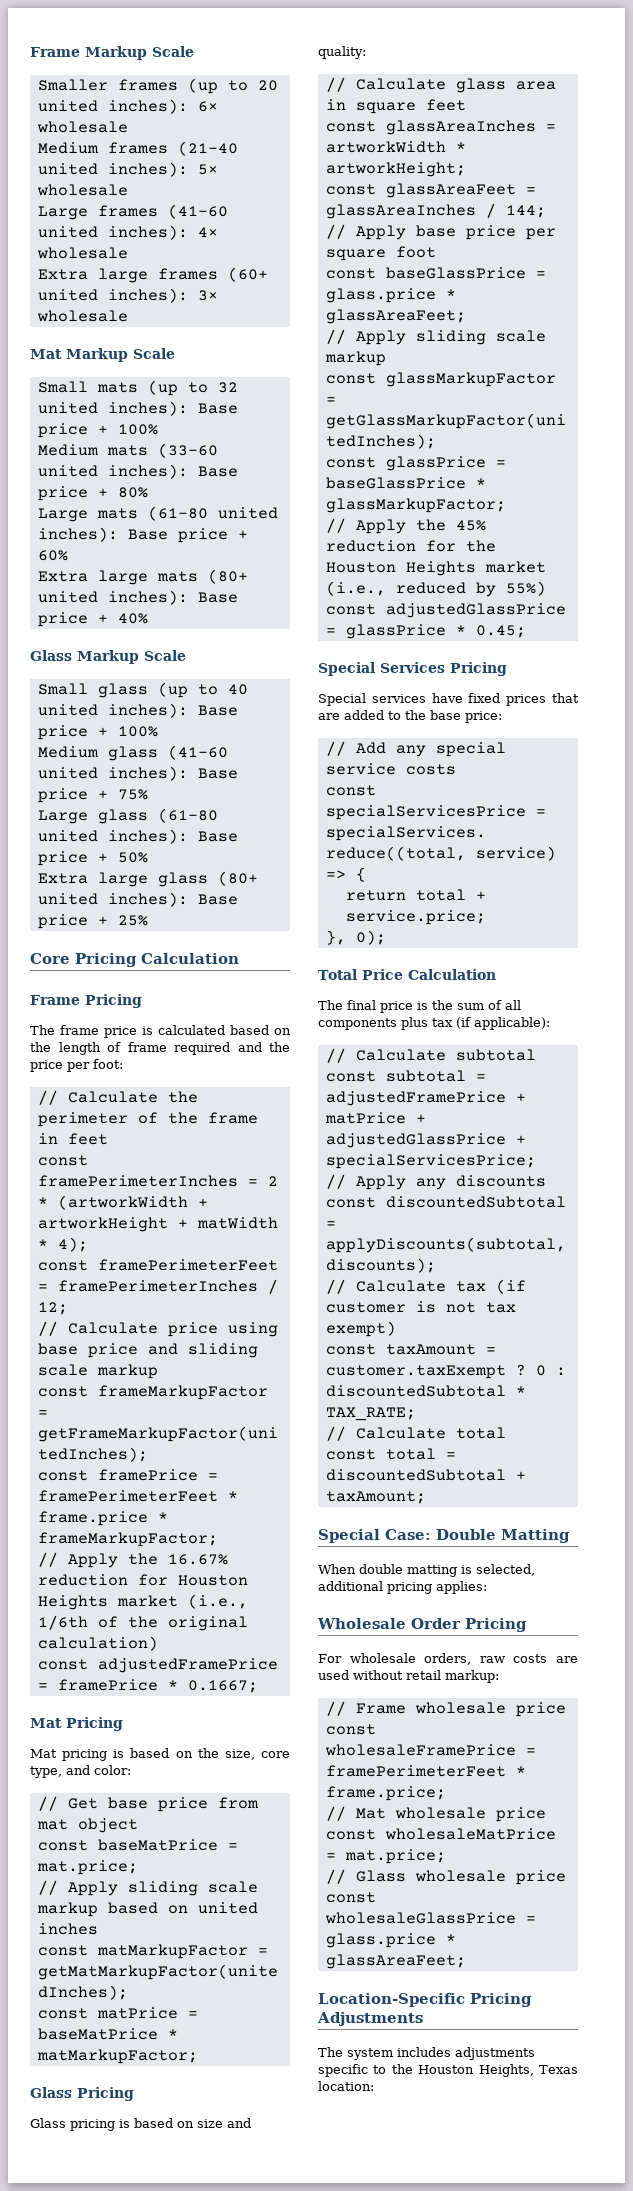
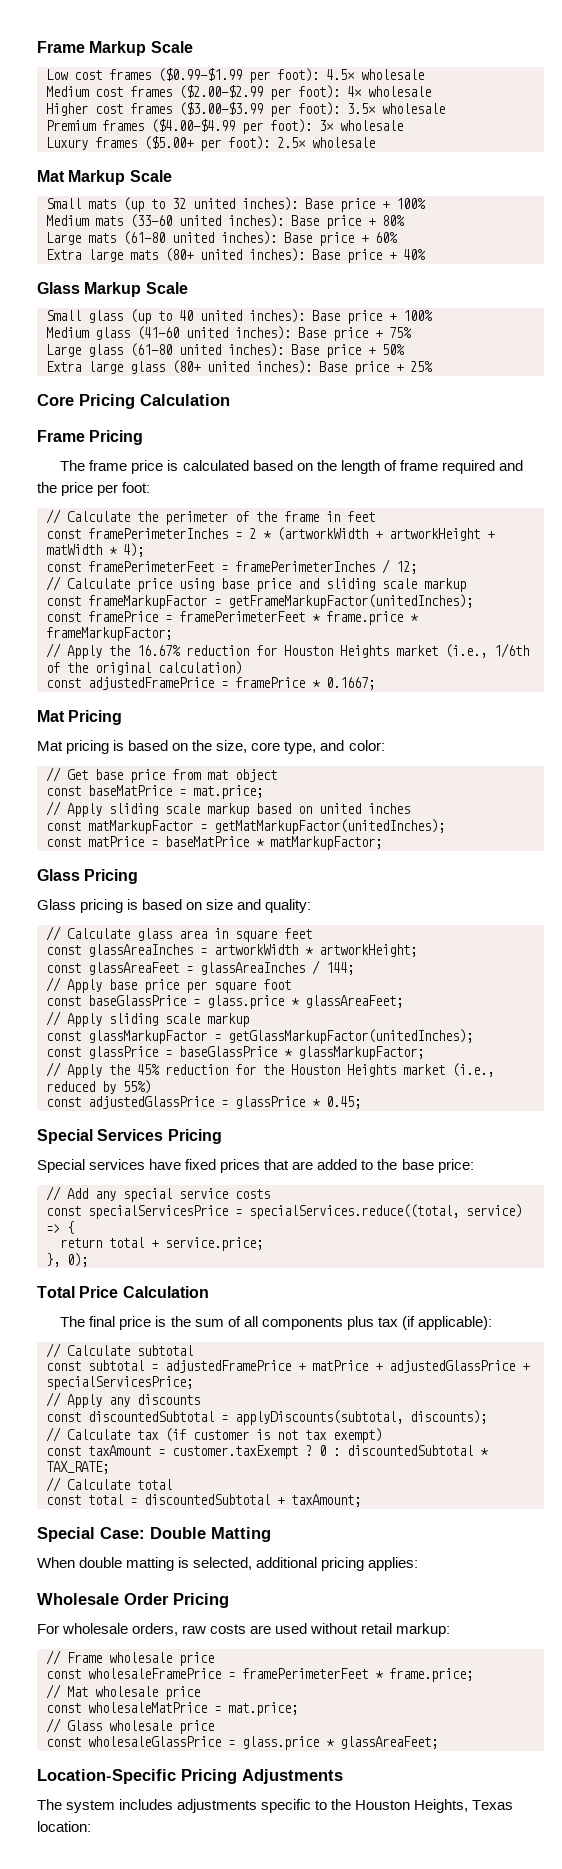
[37,78,278,94] [37,99,218,114] [36,121,128,133] [37,141,238,156] [37,162,218,177] [36,184,128,196] [37,204,228,220] [37,225,218,240] [36,247,128,259] [37,267,268,283] [37,288,218,303] Smaller frames (up to 20 united inches): 6× wholesale // Medium frames (21-40 united inches): 5× wholesale // Large frames (41-60 united inches): 4× wholesale // Extra large frames (60+ united inches): 3× -> [46,68,424,83] [46,85,431,100] [46,102,445,117] [46,119,403,134] [46,136,306,151] Low cost frames ($0.99-$1.99 per foot): 4.5× wholesale // Medium cost frames ($2.00-$2.99 per foot): 4× wholesale // Higher cost frames ($3.00-$3.99 per foot): 3.5× wholesale // Premium frames ($4.00-$4.99 per foot): 3× wholesale // Luxury frames ($5.00+ per foot): 2.5×

